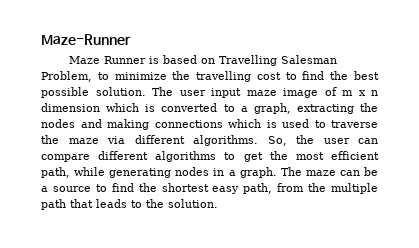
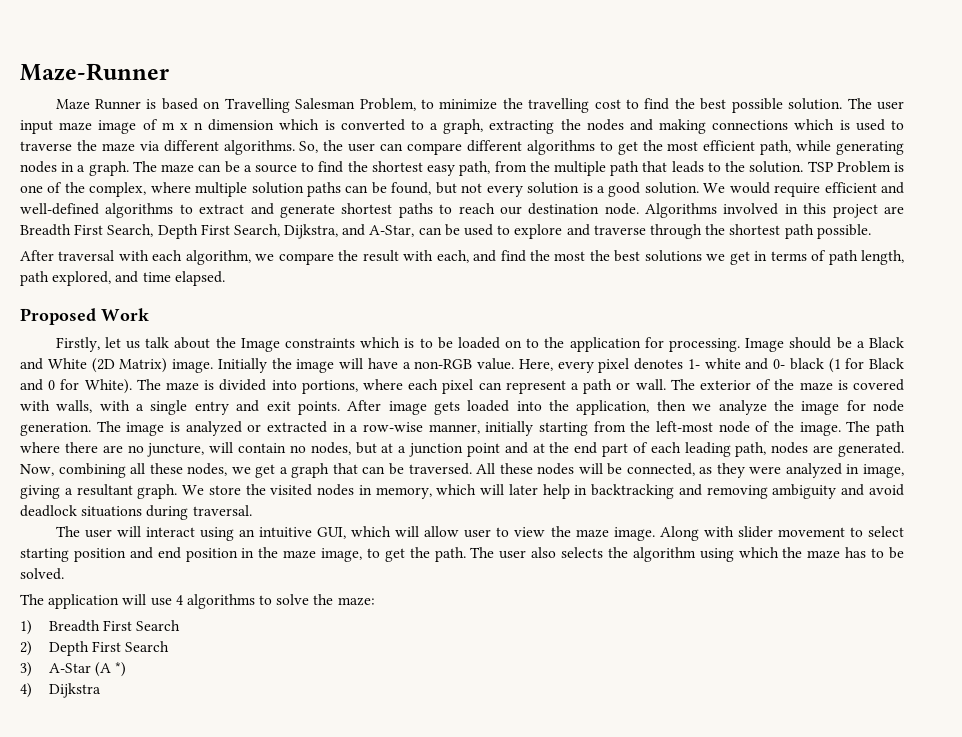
(218, 203) none -> [807,161,904,173] [20,182,904,197] [20,203,905,218] [20,224,871,239] [20,250,905,265] [20,271,225,286] [20,308,149,325] [55,337,905,352] [20,358,904,373] [20,379,905,394] [20,400,905,415] [20,421,905,436] [20,442,905,457] [20,463,904,478] [20,484,905,499] [20,505,252,520] [55,526,904,541] [20,547,904,562] [20,568,64,580] [20,594,375,609] [20,620,181,635] [20,641,170,656] [20,662,127,677] [20,683,101,698] TSP Problem is one of the complex, where multiple solution paths can be found, but not every solution is a good solution. We would require efficient and well-defined algorithms to extract and generate shortest paths to reach our destination node. Algorithms involved in this project are Breadth First Search, Depth First Search, Dijkstra, and A-Star, can be used to explore and traverse through the shortest path possible. // After traversal with each algorithm, we compare the result with each, and find the most the best solutions we get in terms of path length, path explored, and time elapsed. // Proposed Work // Firstly, let us talk about the Image constraints which is to be loaded on to the application for processing. Image should be a Black and White (2D Matrix) image. Initially the image will have a non-RGB value. Here, every pixel denotes 1- white and 0- black (1 for Black and 0 for White). The maze is divided into portions, where each pixel can represent a path or wall. The exterior of the maze is covered with walls, with a single entry and exit points. After image gets loaded into the application, then we analyze the image for node generation. The image is analyzed or extracted in a row-wise manner, initially starting from the left-most node of the image. The path where there are no juncture, will contain no nodes, but at a junction point and at the end part of each leading path, nodes are generated. Now, combining all these nodes, we get a graph that can be traversed. All these nodes will be connected, as they were analyzed in image, giving a resultant graph. We store the visited nodes in memory, which will later help in backtracking and removing ambiguity and avoid deadlock situations during traversal. // The user will interact using an intuitive GUI, which will allow user to view the maze image. Along with slider movement to select starting position and end position in the maze image, to get the path. The user also selects the algorithm using which the maze has to be solved. // The application will use 4 algorithms to solve the maze: // 1) Breadth First Search // 2) Depth First Search // 3) A-Star (A *) // 4) Dijkstra

